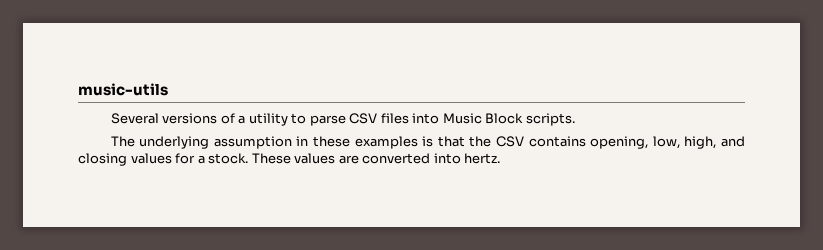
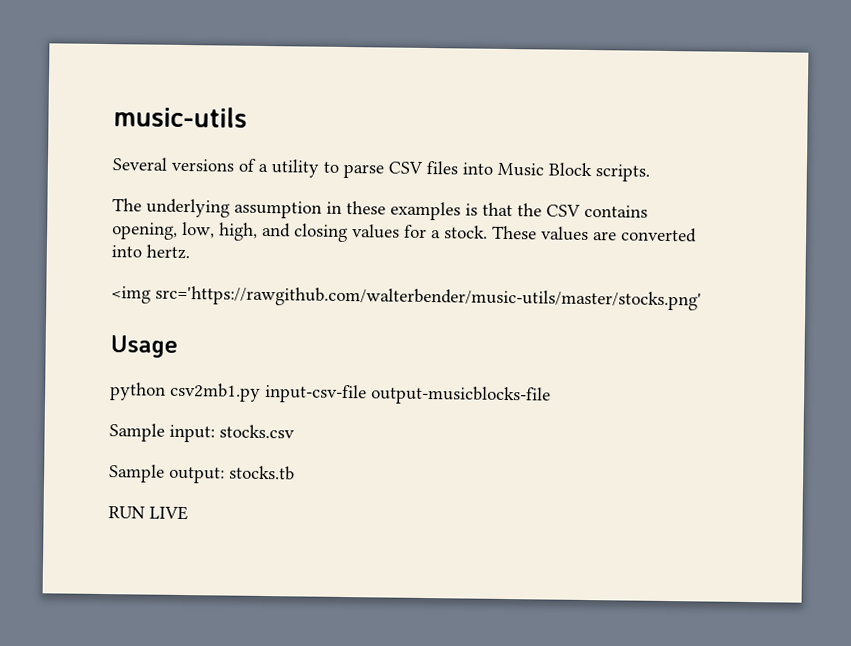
(501, 158) none -> [111,285,702,311] [110,335,178,358] [110,382,551,406] [109,423,295,443] [109,464,295,484] [108,505,188,521] // <img src='https://rawgithub.com/walterbender/music-utils/master/stocks.png' // Usage // python csv2mb1.py input-csv-file output-musicblocks-file // Sample input: stocks.csv // Sample output: stocks.tb // RUN LIVE

